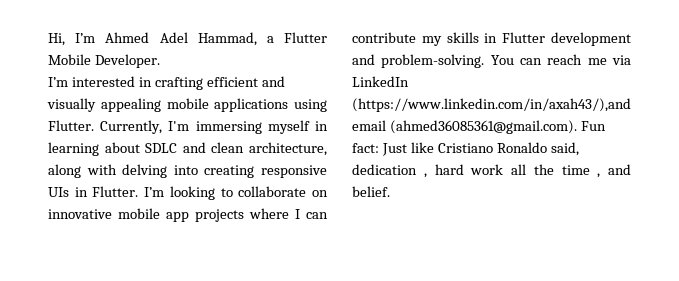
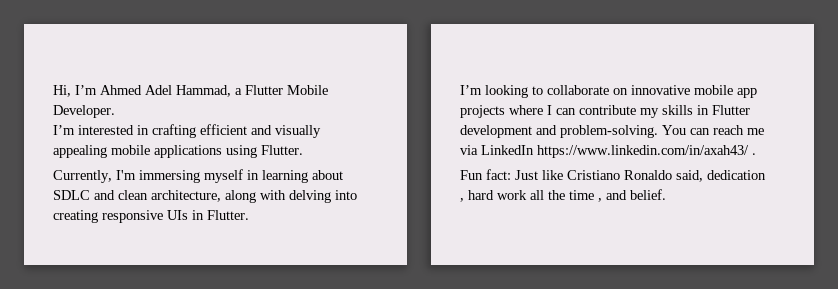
(94, 125) none -> (303, 150) //
(139, 191) none -> (249, 215) //
[352,98,631,112] [352,120,577,134] (https://www.linkedin.com/in/axah43/),and email (ahmed36085361@gmail.com). -> [537,145,756,158] https://www.linkedin.com/in/axah43/ . //

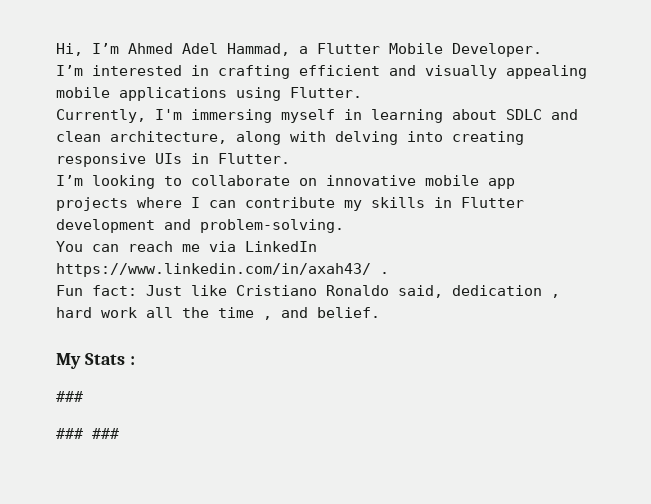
(658, 131) none -> (344, 226) //
(666, 194) none -> [56,353,135,369] [56,391,83,402] [56,428,119,439] // My Stats : // ### // ### ###

